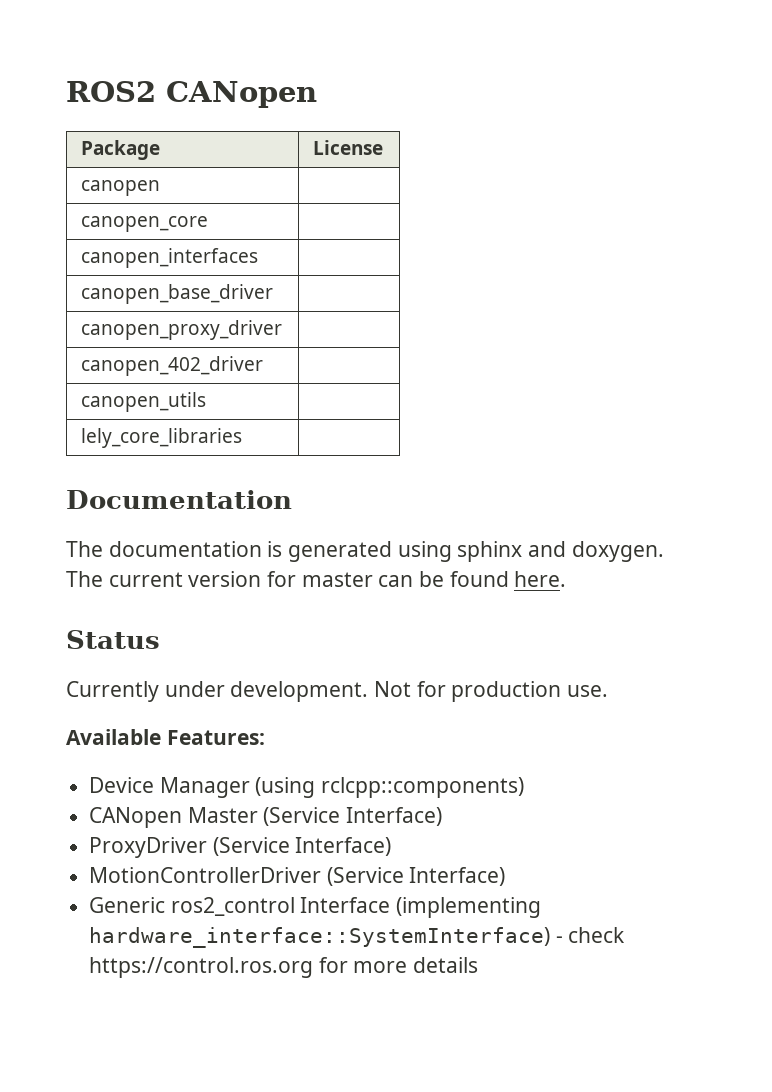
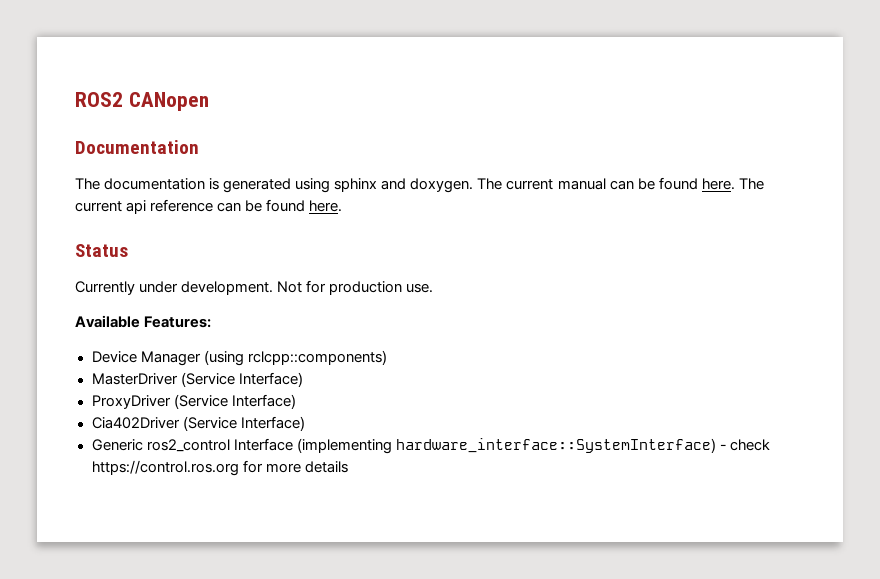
[81,140,161,160] [313,140,384,155] [81,180,161,196] [81,216,209,232] [81,248,259,268] [81,284,274,304] [81,320,283,340] [81,356,264,376] [81,392,207,412] [81,428,243,448] // Package | License // canopen | // canopen_core | // canopen_interfaces | // canopen_base_driver | // canopen_proxy_driver | // canopen_402_driver | // canopen_utils | // lely_core_libraries | -> (209, 101) none
[188,571,373,587] version for master -> [557,177,764,190] [75,199,214,214] manual can be found here. The current api reference
[89,807,258,828] CANopen Master -> [91,373,178,385] MasterDriver
[89,867,322,883] MotionControllerDriver -> [91,417,180,429] Cia402Driver

